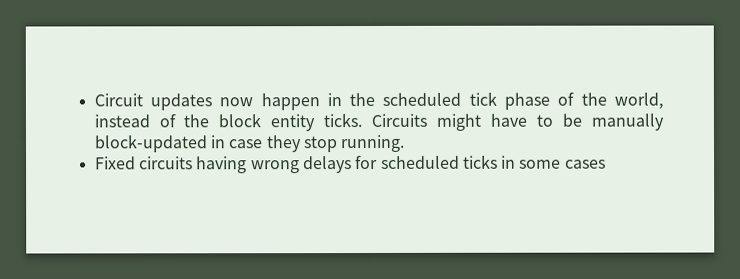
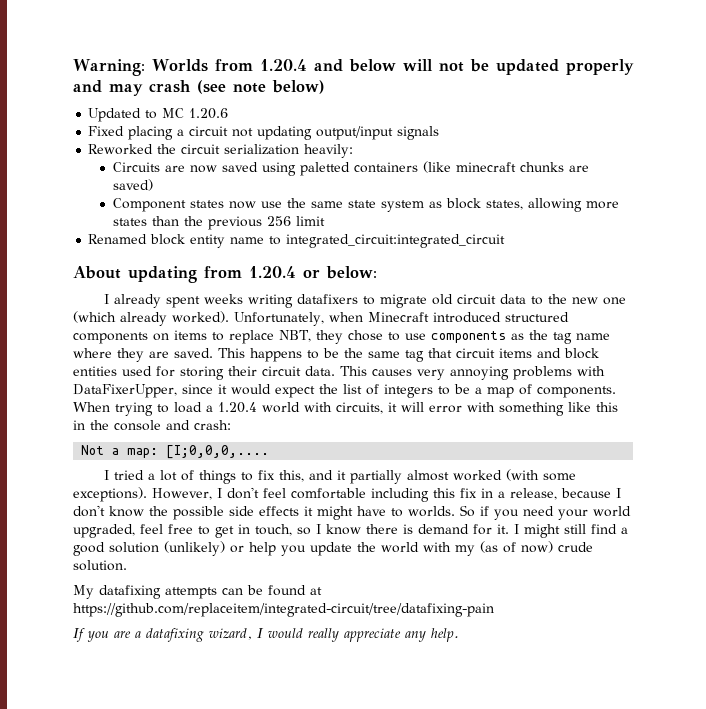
[93,91,663,111] [93,113,664,132] [93,134,406,153] [94,154,606,174] Circuit updates now happen in the scheduled tick phase of the world, instead of the block entity ticks. Circuits might have to be manually block-updated in case they stop running. // Fixed circuits having wrong delays for scheduled ticks in some cases -> [73,59,634,76] [73,80,325,96] [88,108,229,122] [88,126,440,140] [88,144,354,158] [112,161,589,176] [112,179,153,191] [112,198,619,212] [112,216,325,230] [88,234,506,248] [73,266,377,283] [103,294,626,308] [73,311,569,326] [73,330,610,344] [73,348,599,362] [73,366,605,380] [73,384,616,398] [73,402,618,416] [73,420,231,431] [81,445,270,459] [103,469,576,484] [73,487,621,502] [73,505,631,520] [73,524,628,538] [73,541,593,556] [73,560,127,571] [73,585,322,599] [73,603,494,617] [73,628,459,642] Warning: Worlds from 1.20.4 and below will not be updated properly and may crash (see note below) // Updated to MC 1.20.6 // Fixed placing a circuit not updating output/input signals // Reworked the circuit serialization heavily: // Circuits are now saved using paletted containers (like minecraft chunks are saved) // Component states now use the same state system as block states, allowing more states than the previous 256 limit // Renamed block entity name to integrated_circuit:integrated_circuit // About updating from 1.20.4 or below: // I already spent weeks writing datafixers to migrate old circuit data to the new one (which already worked). Unfortunately, when Minecraft introduced structured components on items to replace NBT, they chose to use components as the tag name where they are saved. This happens to be the same tag that circuit items and block entities used for storing their circuit data. This causes very annoying problems with DataFixerUpper, since it would expect the list of integers to be a map of components. When trying to load a 1.20.4 world with circuits, it will error with something like this in the console and crash: // Not a map: [I;0,0,0,.... // I tried a lot of things to fix this, and it partially almost worked (with some exceptions). However, I don't feel comfortable including this fix in a release, because I don't know the possible side effects it might have to worlds. So if you need your world upgraded, feel free to get in touch, so I know there is demand for it. I might still find a good solution (unlikely) or help you update the world with my (as of now) crude solution. // My datafixing attempts can be found at https://github.com/replaceitem/integrated-circuit/tree/datafixing-pain // If you are a datafixing wizard, I would really appreciate any help.

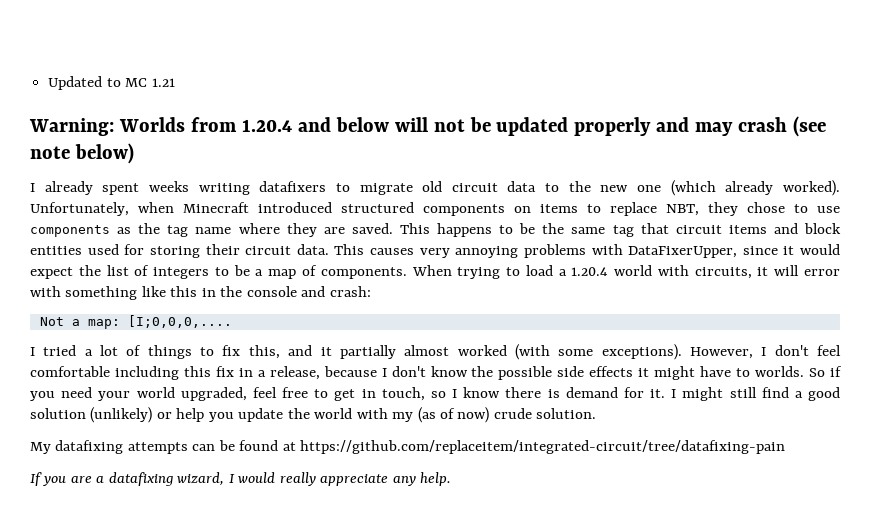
(73, 67) none -> [48,76,175,90] Updated to MC 1.21 //
[88,108,229,122] [88,126,440,140] [88,144,354,158] [112,161,589,176] [112,179,153,191] [112,198,619,212] [112,216,325,230] [88,234,506,248] [73,266,377,283] // Updated to MC 1.20.6 // Fixed placing a circuit not updating output/input signals // Reworked the circuit serialization heavily: // Circuits are now saved using paletted containers (like minecraft chunks are saved) // Component states now use the same state system as block states, allowing more states than the previous 256 limit // Renamed block entity name to integrated_circuit:integrated_circuit // About updating from 1.20.4 or below: -> (134, 153) none

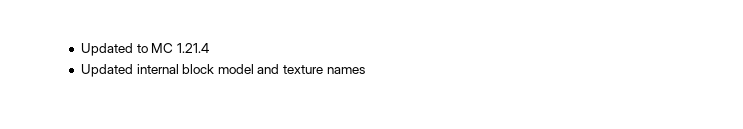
[151,78,175,87] [29,116,827,137] [30,143,134,164] [30,180,840,196] [30,202,840,216] [30,223,842,237] [30,244,840,258] [30,265,840,279] [30,286,371,300] [39,315,232,329] [30,344,842,360] [30,366,843,380] [30,387,840,401] [30,407,597,423] [30,440,786,454] [30,472,452,486] 1.21 // Warning: Worlds from 1.20.4 and below will not be updated properly and may crash (see note below) // I already spent weeks writing datafixers to migrate old circuit data to the new one (which already worked). Unfortunately, when Minecraft introduced structured components on items to replace NBT, they chose to use components as the tag name where they are saved. This happens to be the same tag that circuit items and block entities used for storing their circuit data. This causes very annoying problems with DataFixerUpper, since it would expect the list of integers to be a map of components. When trying to load a 1.20.4 world with circuits, it will error with something like this in the console and crash: // Not a map: [I;0,0,0,.... // I tried a lot of things to fix this, and it partially almost worked (with some exceptions). However, I don't feel comfortable including this fix in a release, because I don't know the possible side effects it might have to worlds. So if you need your world upgraded, feel free to get in touch, so I know there is demand for it. I might still find a good solution (unlikely) or help you update the world with my (as of now) crude solution. // My datafixing attempts can be found at https://github.com/replaceitem/integrated-circuit/tree/datafixing-pain // If you are a datafixing wizard, I would really appreciate any help. -> [176,43,209,53] [80,64,365,77] 1.21.4 // Updated internal block model and texture names

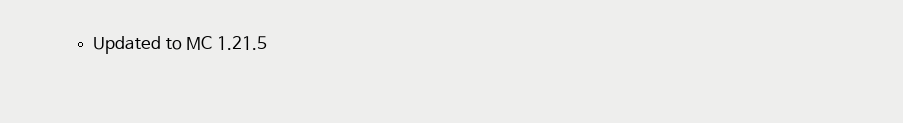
[176,43,209,53] [80,64,365,77] 1.21.4 // Updated internal block model and texture names -> [216,36,267,50] 1.21.5

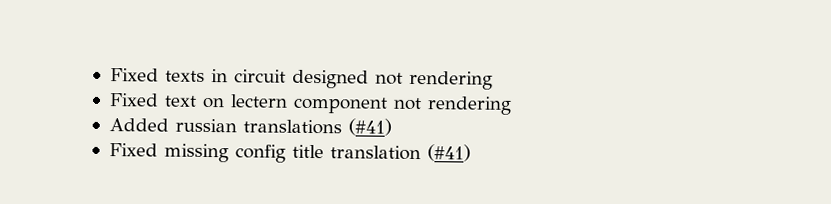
[93,36,267,54] Updated to MC 1.21.5 -> [109,68,493,90] [108,93,512,115] [108,118,392,136] [108,143,471,163] Fixed texts in circuit designed not rendering // Fixed text on lectern component not rendering // Added russian translations (#41) // Fixed missing config title translation (#41)

